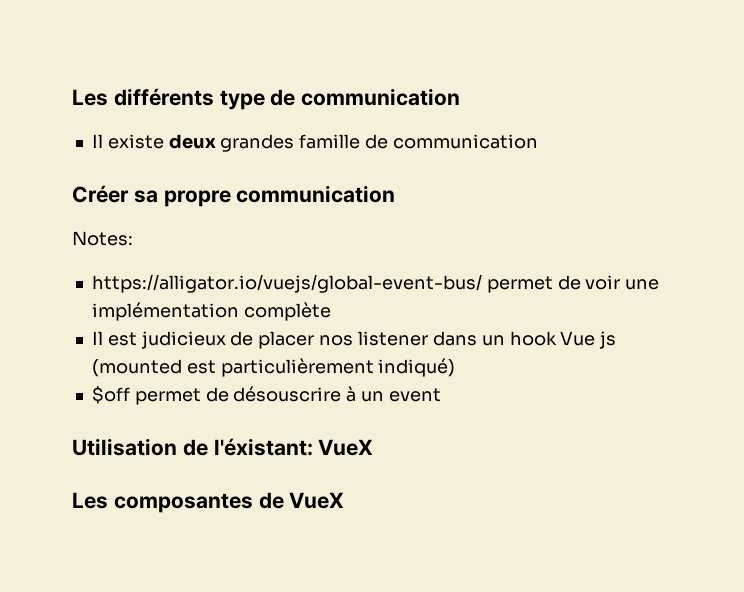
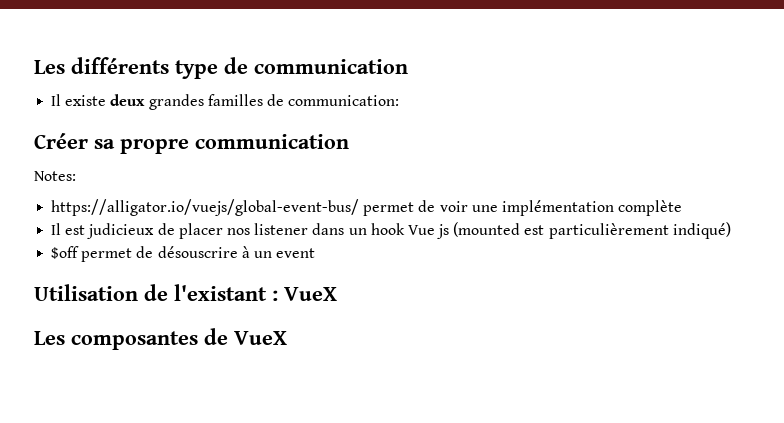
[299,134,538,149] famille de communication -> [207,94,400,106] familles de communication:
[213,438,313,456] l'éxistant: -> [174,284,278,301] l'existant :

